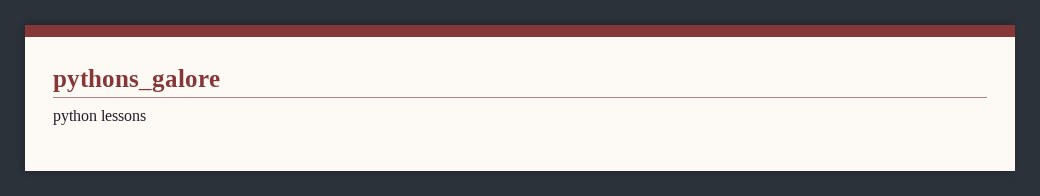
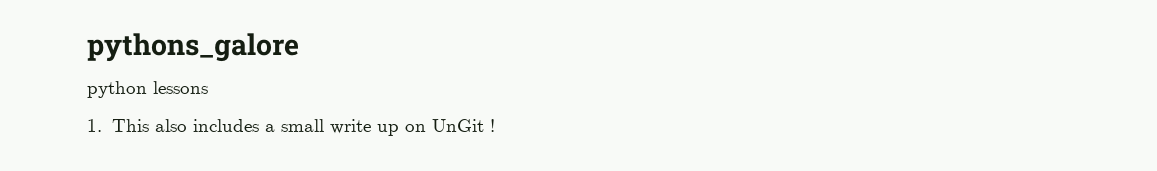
(147, 115) none -> [87,119,495,136] // 1. This also includes a small write up on UnGit !

